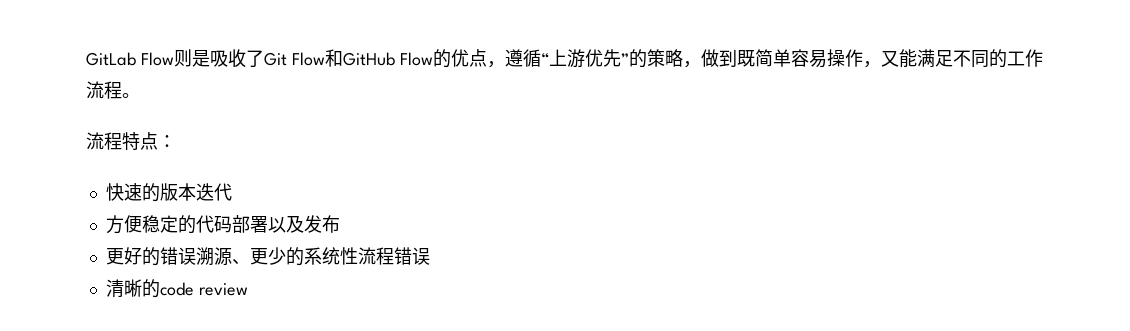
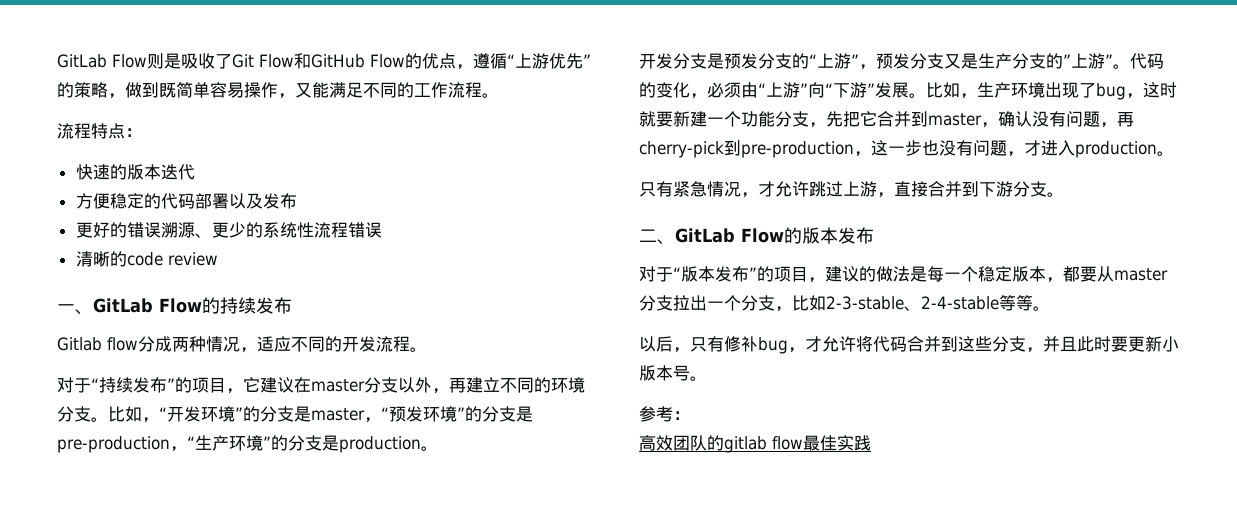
(248, 289) none -> [57,297,292,315] [57,336,427,353] [57,377,585,394] [57,406,533,423] [57,435,438,453] [639,53,1164,70] [639,82,1177,100] [639,111,1134,128] [639,140,1174,158] [639,181,1064,198] [639,227,874,245] [639,266,1168,283] [639,295,1050,312] [639,336,1179,354] [639,365,707,381] [639,406,690,422] [639,435,871,453] // 一、GitLab Flow的持续发布 // Gitlab flow分成两种情况，适应不同的开发流程。 // 对于“持续发布”的项目，它建议在master分支以外，再建立不同的环境分支。比如，“开发环境”的分支是master，“预发环境”的分支是pre-production，“生产环境”的分支是production。 // 开发分支是预发分支的“上游”，预发分支又是生产分支的”上游”。代码的变化，必须由“上游”向“下游”发展。比如，生产环境出现了bug，这时就要新建一个功能分支，先把它合并到master，确认没有问题，再cherry-pick到pre-production，这一步也没有问题，才进入production。 // 只有紧急情况，才允许跳过上游，直接合并到下游分支。 // 二、GitLab Flow的版本发布 // 对于“版本发布”的项目，建议的做法是每一个稳定版本，都要从master分支拉出一个分支，比如2-3-stable、2-4-stable等等。 // 以后，只有修补bug，才允许将代码合并到这些分支，并且此时要更新小版本号。 // 参考： // 高效团队的gitlab flow最佳实践

